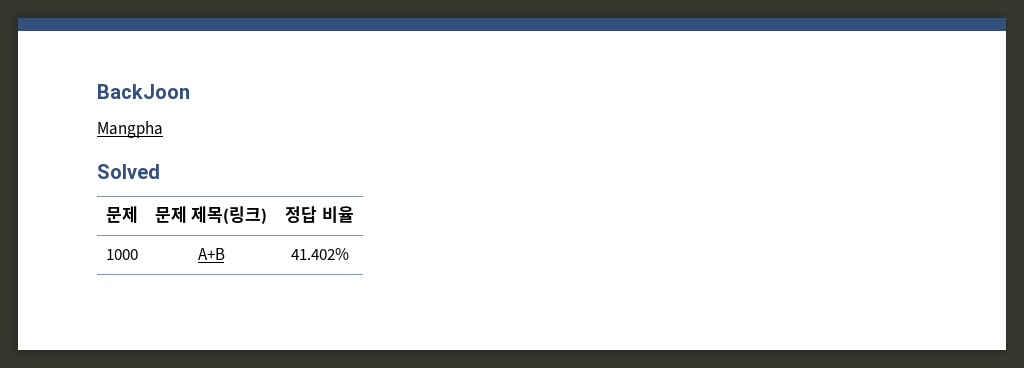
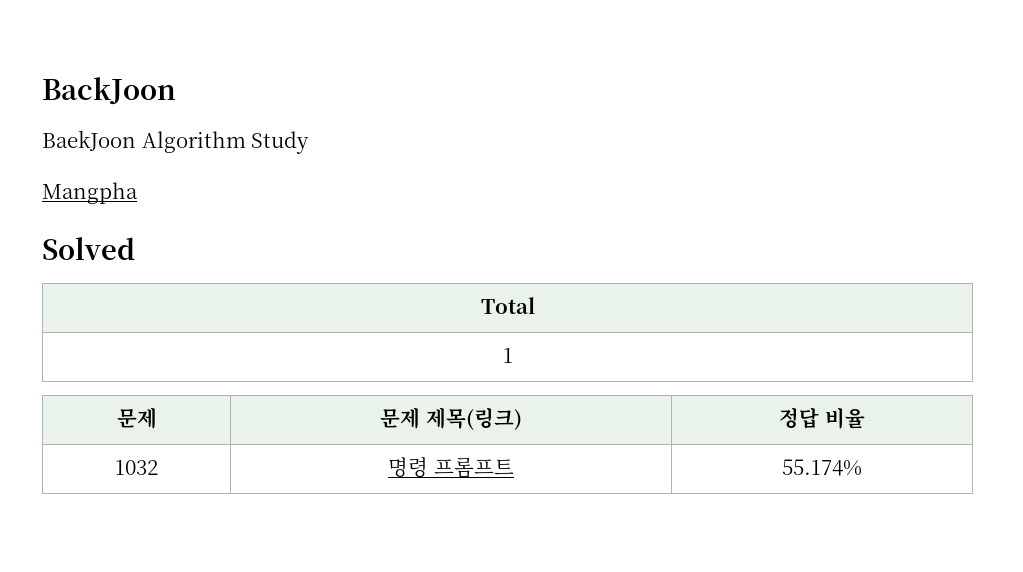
(190, 91) none -> [42,130,310,154] // BaekJoon Algorithm Study
(160, 171) none -> [480,297,535,314] [502,348,513,363] // Total // 1
[105,249,138,260] [197,248,225,260] [290,248,349,260] 1000 | A+B | 41.402% -> [115,460,158,475] [388,457,514,478] [782,459,862,476] 1032 | 명령 프롬프트 | 55.174%

